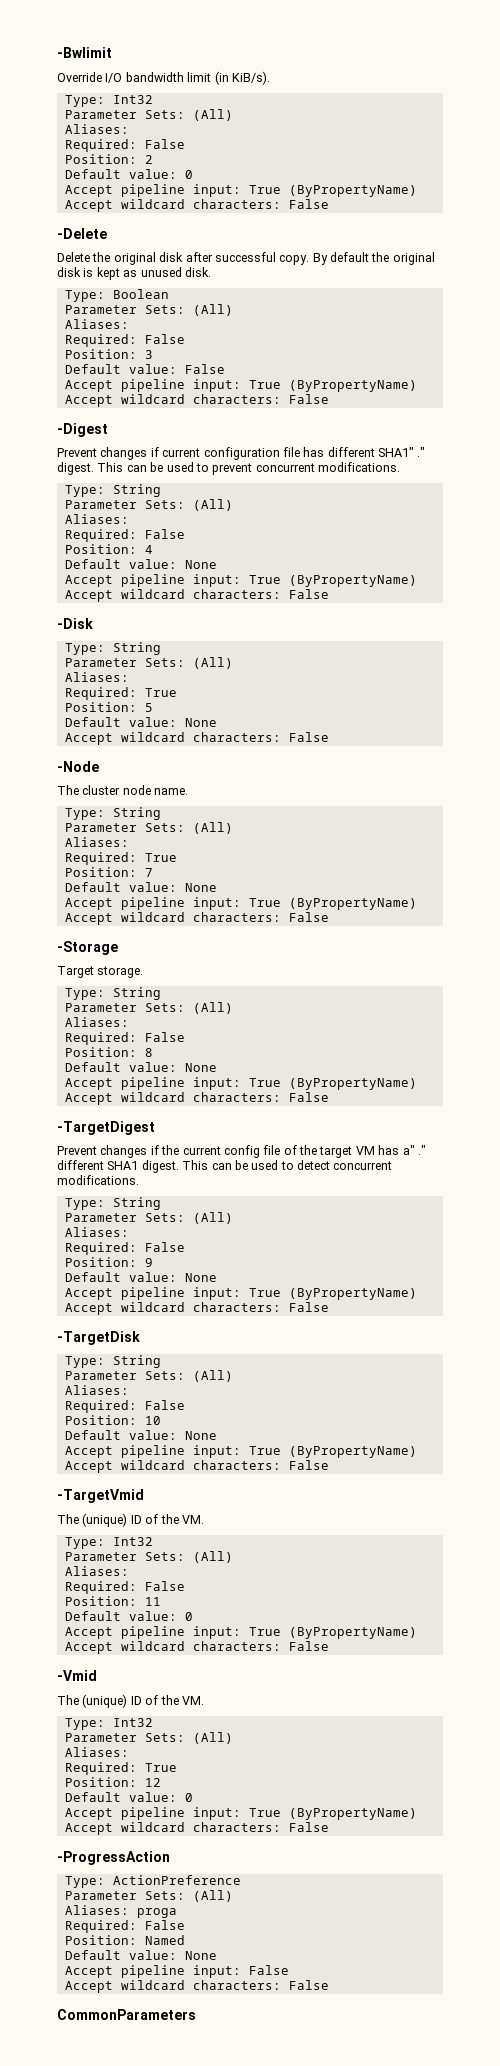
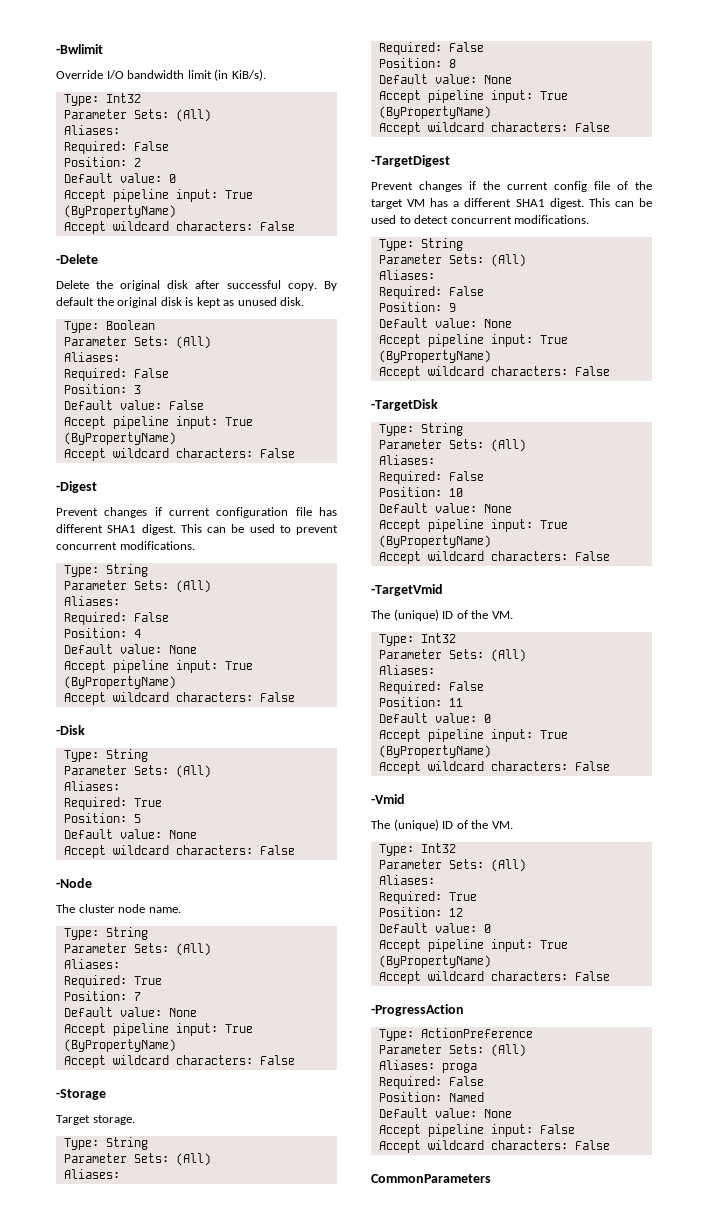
[378,447,426,457] SHA1" ." -> [107,525,137,533] SHA1
[402,1145,426,1155] a" ." -> [453,201,460,207] a

